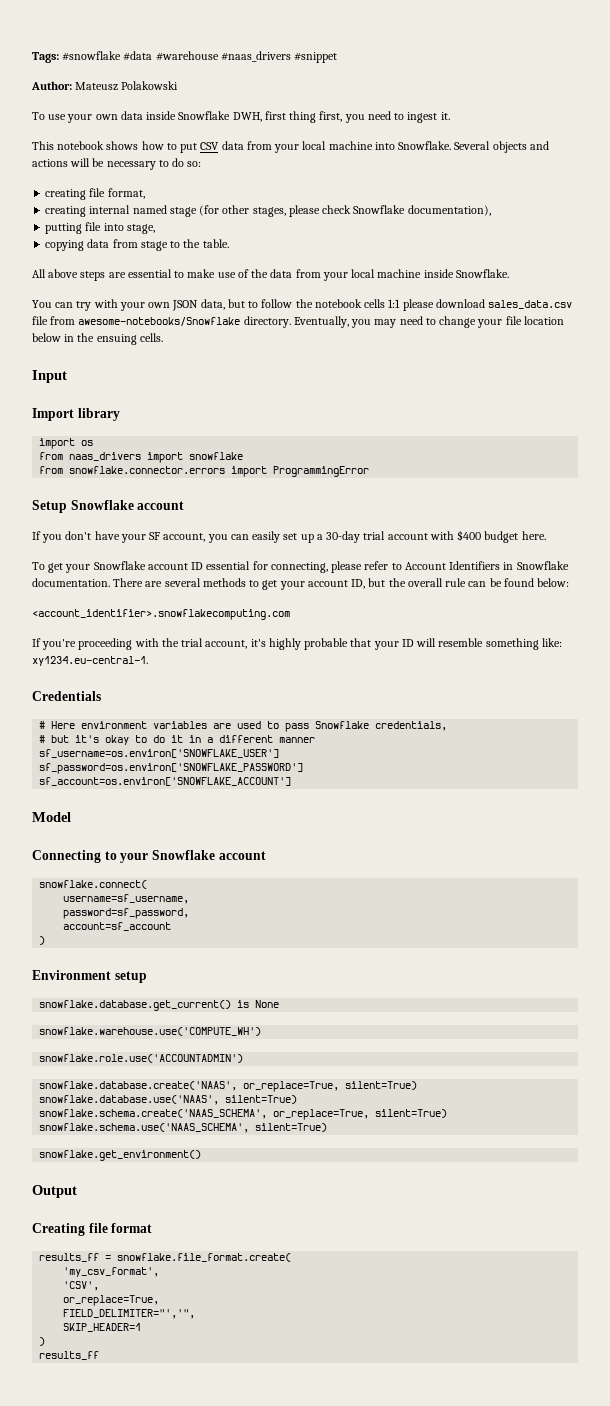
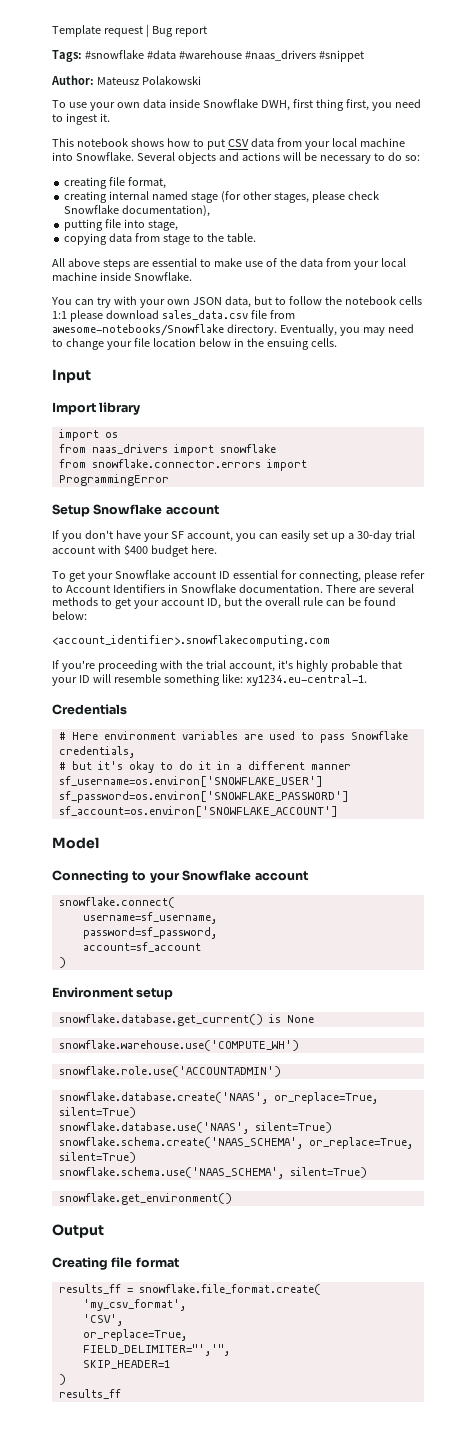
(32, 57) none -> [52,24,207,37] Template request | Bug report //

